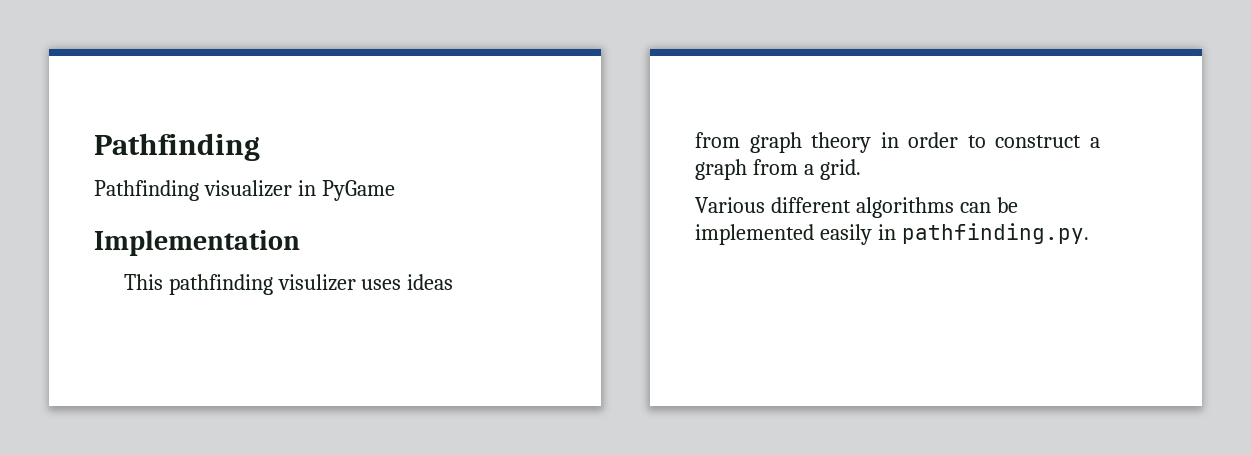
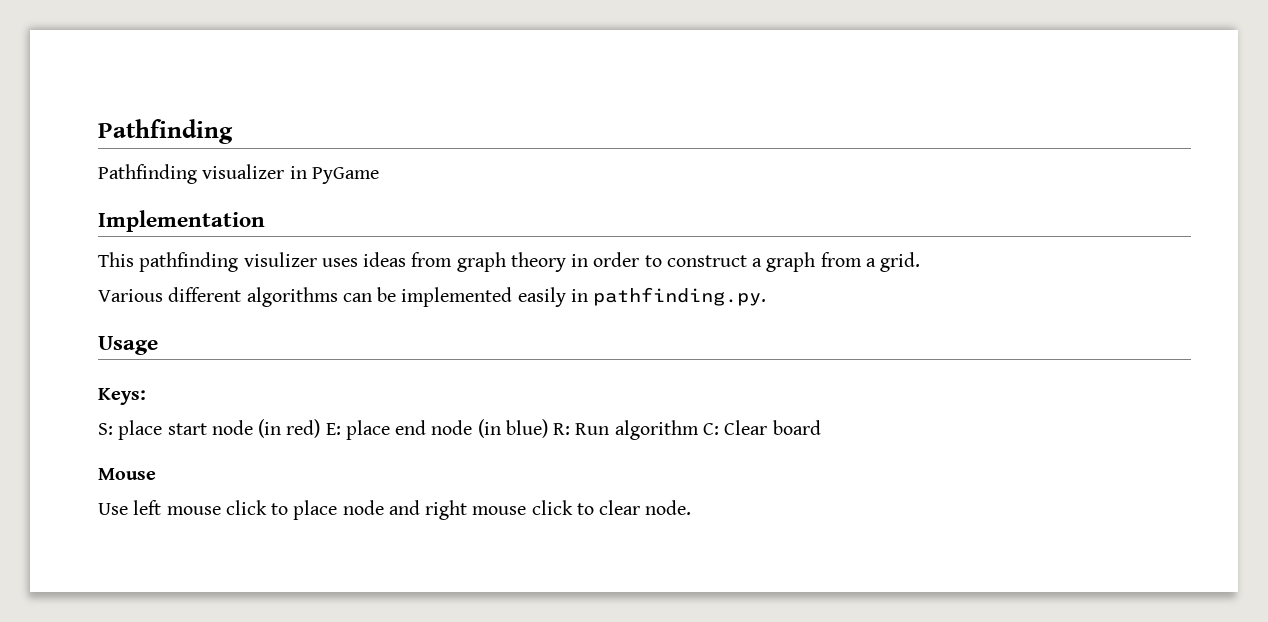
(1089, 233) none -> [98,336,158,355] [98,388,146,405] [98,419,821,440] [98,468,156,480] [98,500,692,520] // Usage // Keys: // S: place start node (in red) E: place end node (in blue) R: Run algorithm C: Clear board // Mouse // Use left mouse click to place node and right mouse click to clear node.

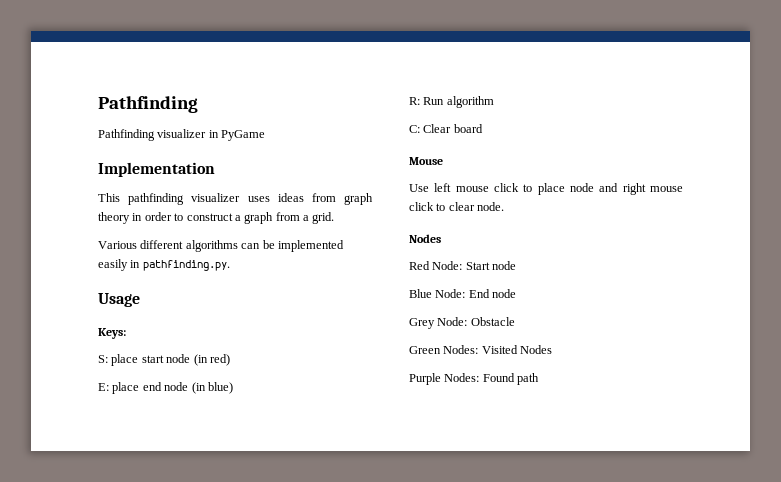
[243,252,317,267] visulizer -> [191,193,241,202] visualizer
(321, 428) none -> (230, 360) //
(548, 428) none -> (233, 388) //
(699, 430) none -> (494, 102) //
(692, 507) none -> [409,234,441,243] [409,261,517,270] [409,289,517,298] [409,317,515,329] [409,345,553,354] [409,373,540,385] // Nodes // Red Node: Start node // Blue Node: End node // Grey Node: Obstacle // Green Nodes: Visited Nodes // Purple Nodes: Found path

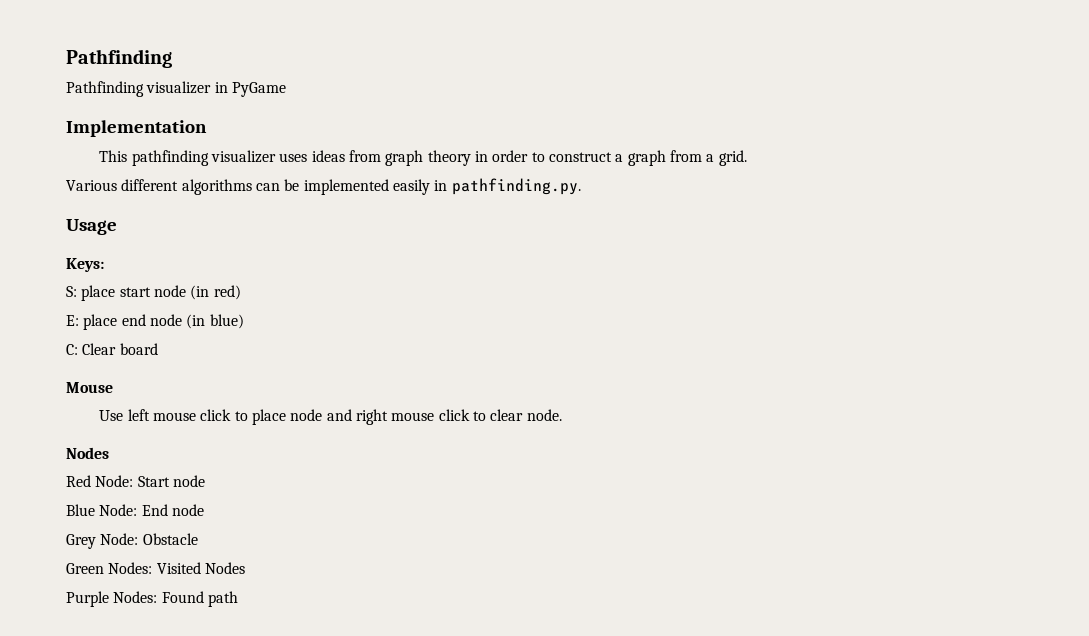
[409,96,494,108] // R: Run algorithm -> (244, 321) none

